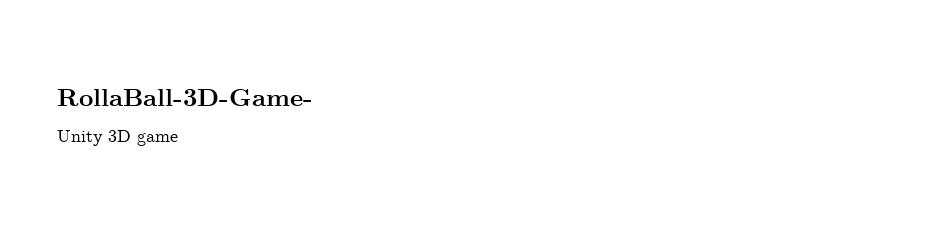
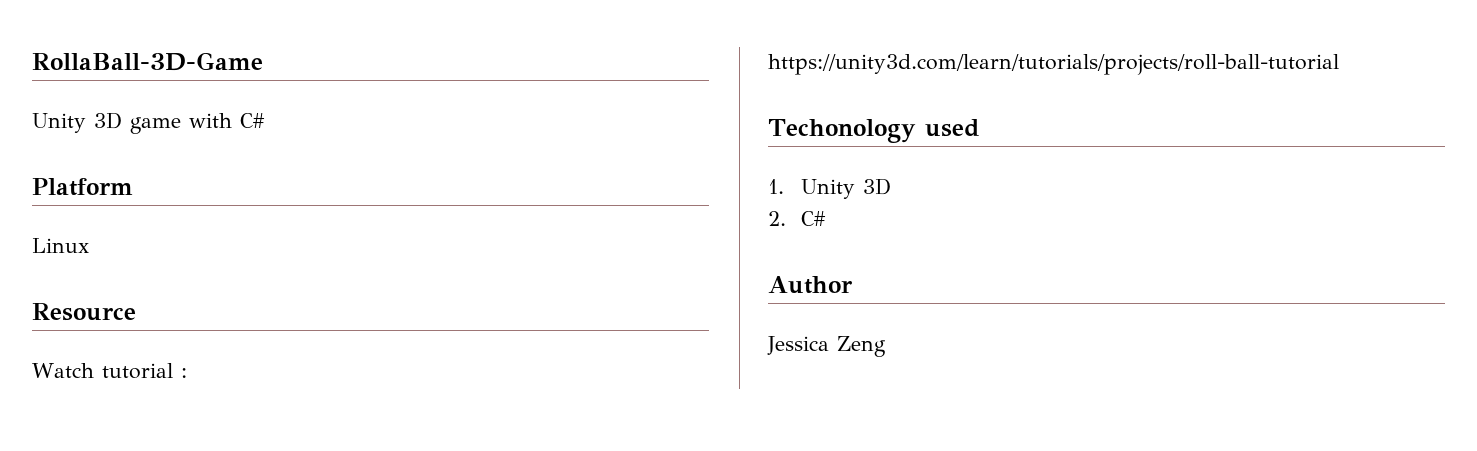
[57,89,313,106] RollaBall-3D-Game- -> [32,52,263,71] RollaBall-3D-Game
(178, 139) none -> [189,113,265,128] [32,178,133,196] [32,238,89,253] [32,303,136,321] [32,363,187,379] [768,54,1339,75] [768,119,980,143] [768,178,892,199] [768,211,827,226] [768,276,853,294] [767,336,886,357] with C# // Platform // Linux // Resource // Watch tutorial : https://unity3d.com/learn/tutorials/projects/roll-ball-tutorial // Techonology used // 1. Unity 3D // 2. C# // Author // Jessica Zeng

